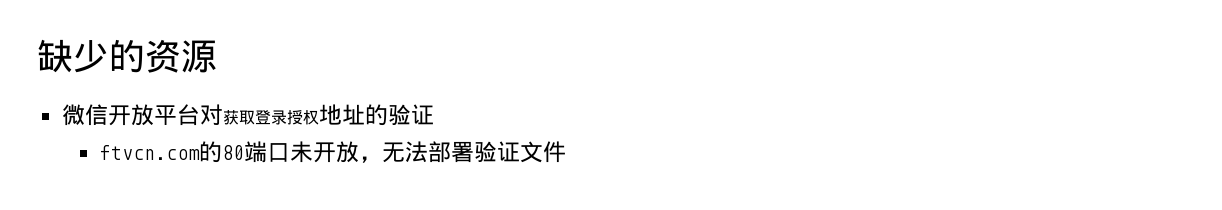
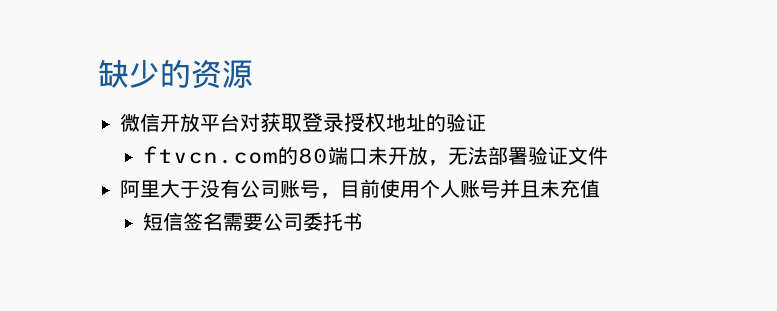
(567, 152) none -> [120,179,600,199] [142,212,363,231] // 阿里大于没有公司账号，目前使用个人账号并且未充值 // 短信签名需要公司委托书

